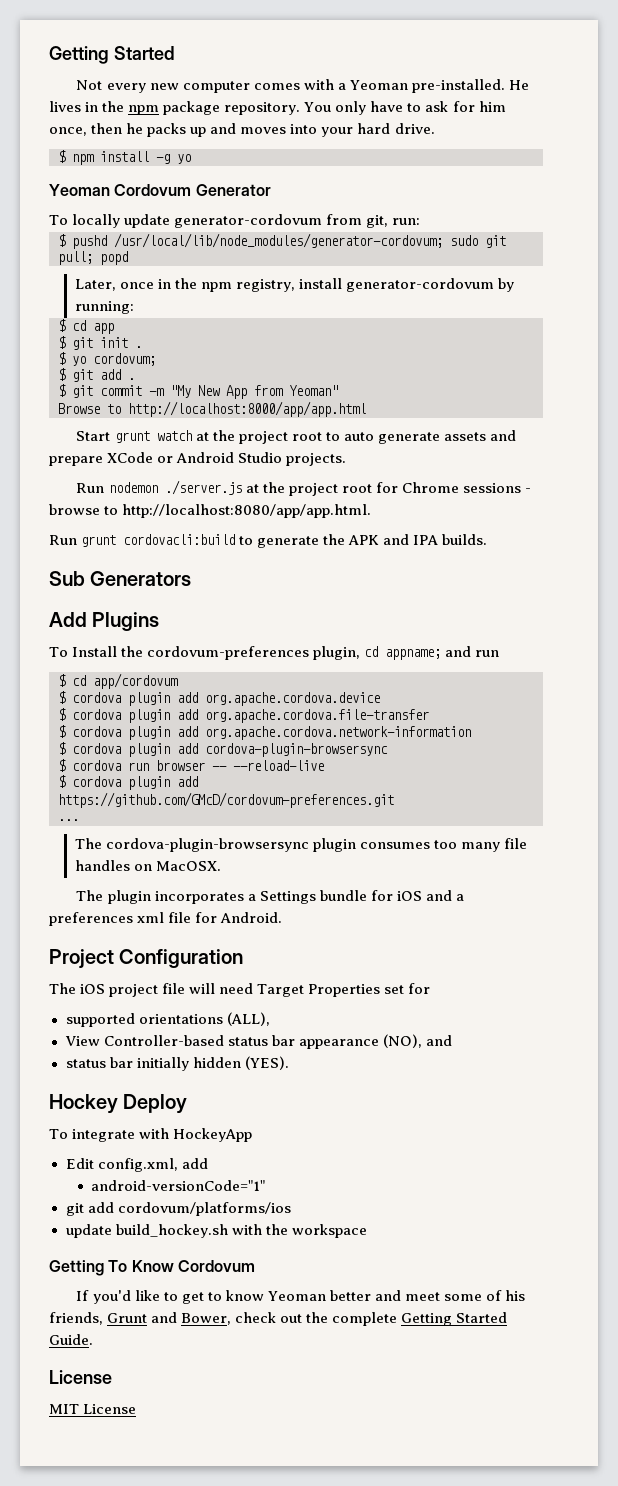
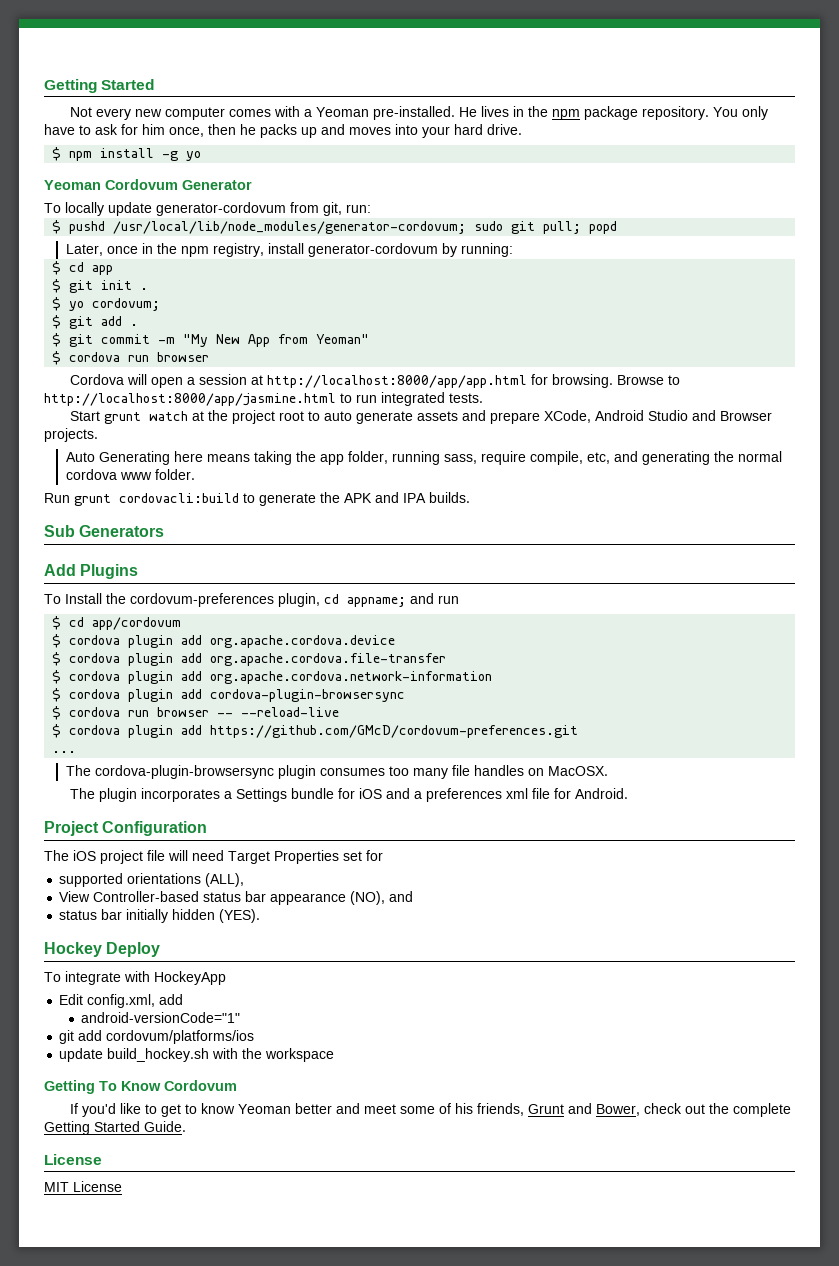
[58,401,366,417] Browse to http://localhost:8000/app/app.html -> [52,351,210,365] [69,374,680,388] [44,392,483,406] $ cordova run browser // Cordova will open a session at http://localhost:8000/app/app.html for browsing. Browse to http://localhost:8000/app/jasmine.html to run integrated tests.
[107,452,347,466] [76,480,531,496] [49,504,372,518] XCode or Android Studio projects. // Run nodemon ./server.js at the project root for Chrome sessions - browse to http://localhost:8080/app/app.html. -> [543,410,772,423] [44,428,98,442] [65,451,782,465] [65,469,195,480] XCode, Android Studio and Browser projects. // Auto Generating here means taking the app folder, running sass, require compile, etc, and generating the normal cordova www folder.

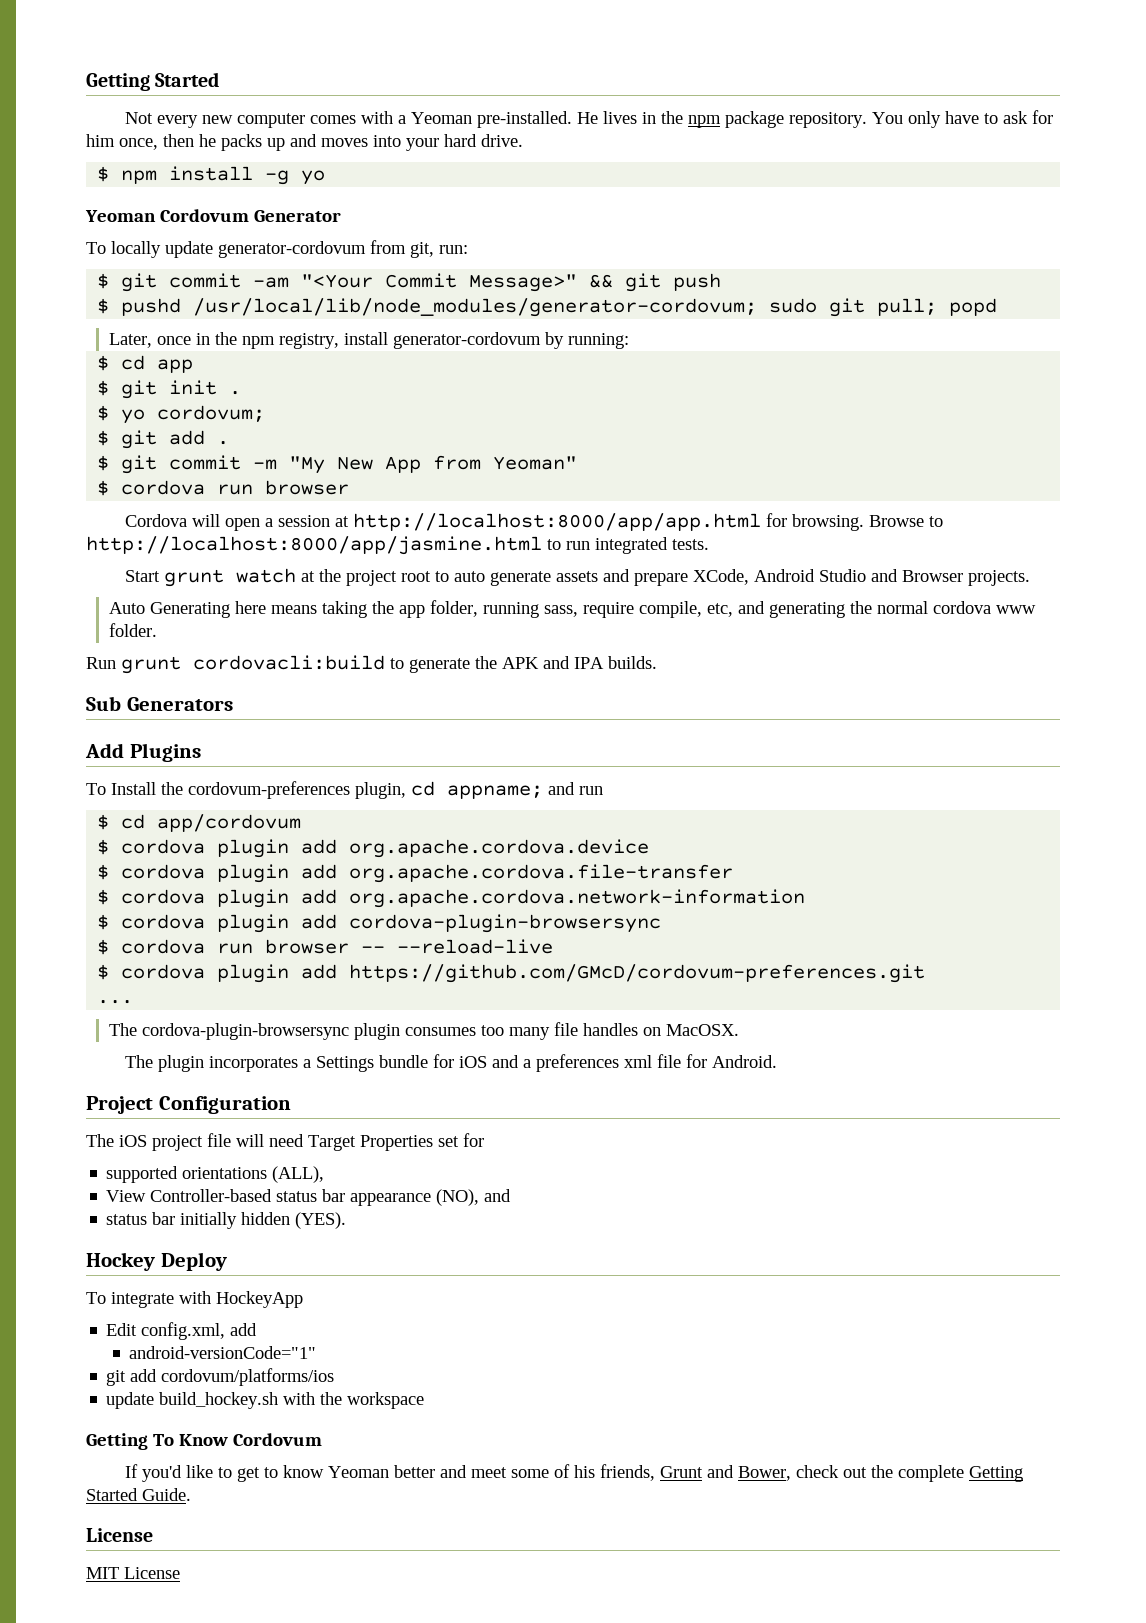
(371, 208) none -> [97,273,722,292] // $ git commit -am "<Your Commit Message>" && git push

